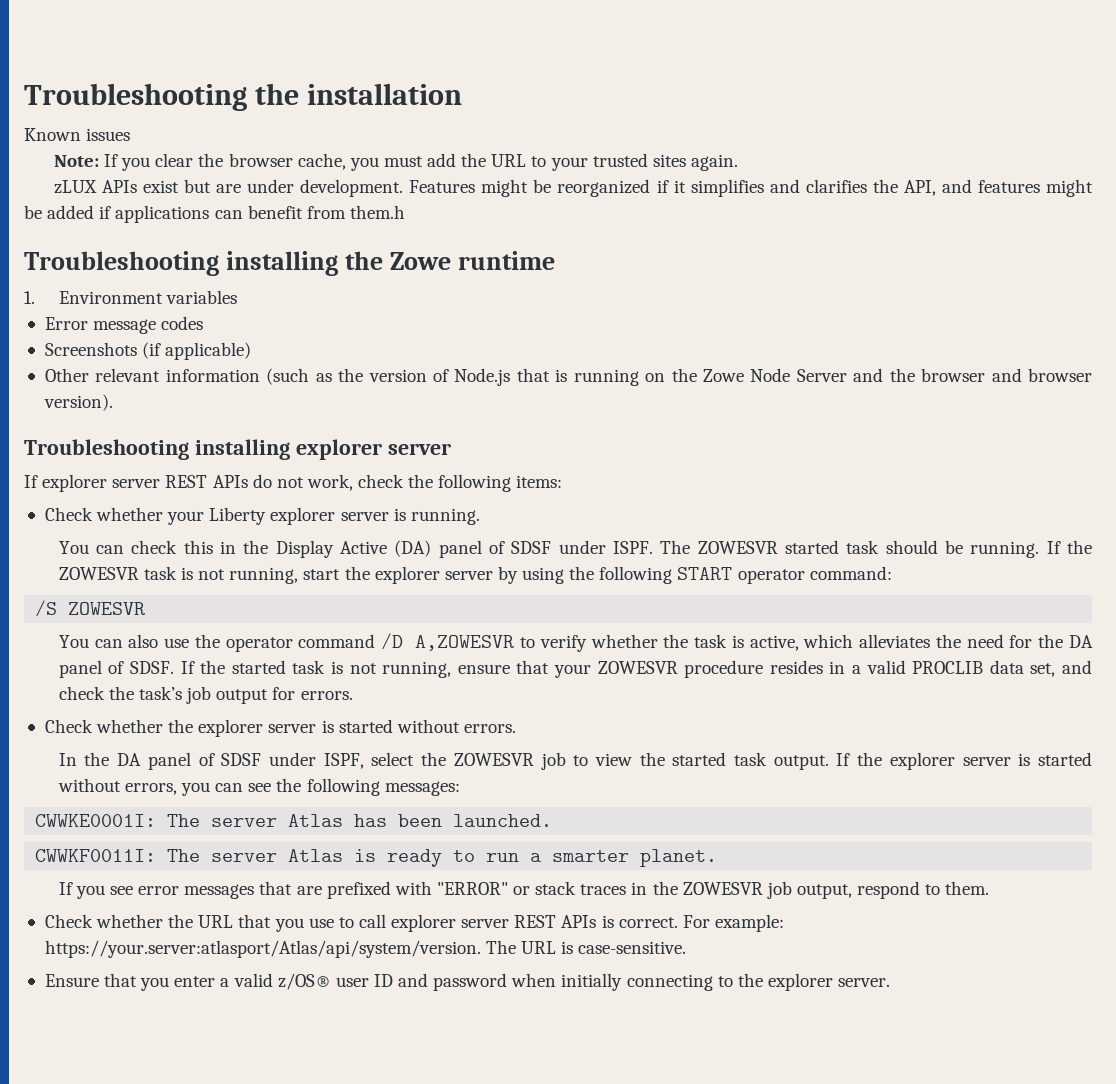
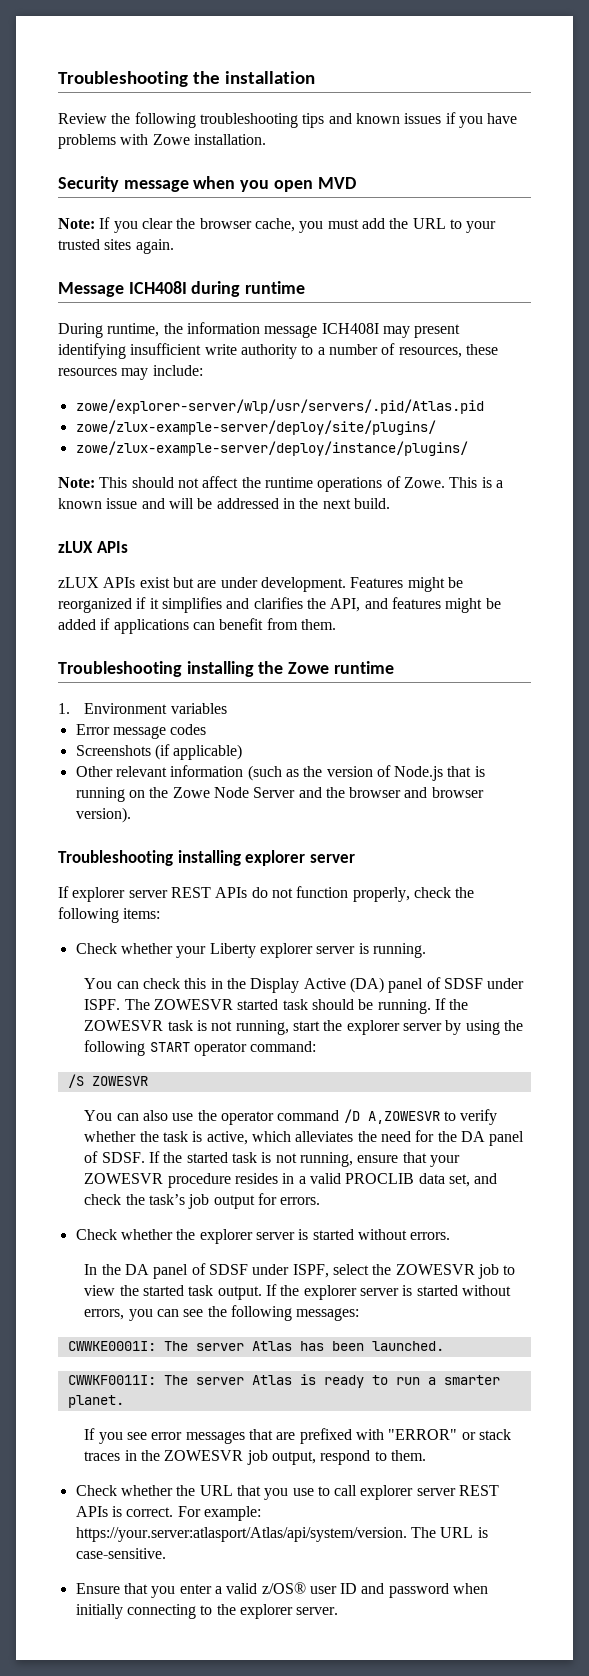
[24,128,131,141] Known issues -> [58,112,518,128] [58,134,266,149] [58,176,356,192] Review the following troubleshooting tips and known issues if you have problems with Zowe installation. // Security message when you open MVD
(738, 162) none -> [58,281,306,297] [58,322,461,338] [58,343,498,359] [58,365,203,380] [75,399,484,414] [75,420,436,435] [75,441,468,456] [58,476,503,492] [58,498,390,509] [58,541,128,553] // Message ICH408I during runtime // During runtime, the information message ICH408I may present identifying insufficient write authority to a number of resources, these resources may include: // zowe/explorer-server/wlp/usr/servers/.pid/Atlas.pid // zowe/zlux-example-server/deploy/site/plugins/ // zowe/zlux-example-server/deploy/instance/plugins/ // Note: This should not affect the runtime operations of Zowe. This is a known issue and will be addressed in the next build. // zLUX APIs
[349,205,405,219] them.h -> [300,619,336,630] them.
[306,474,353,491] work, -> [296,886,410,902] function properly,

